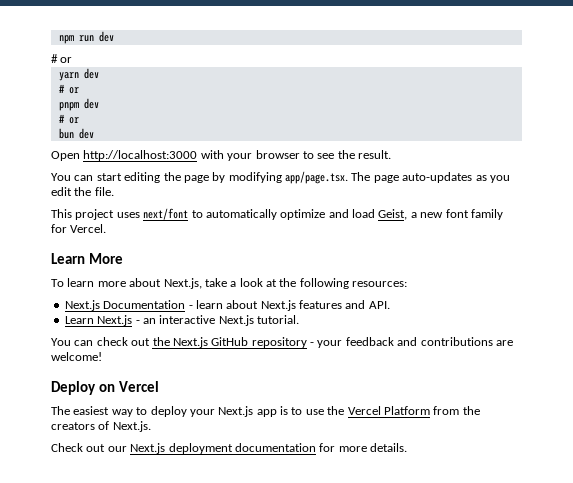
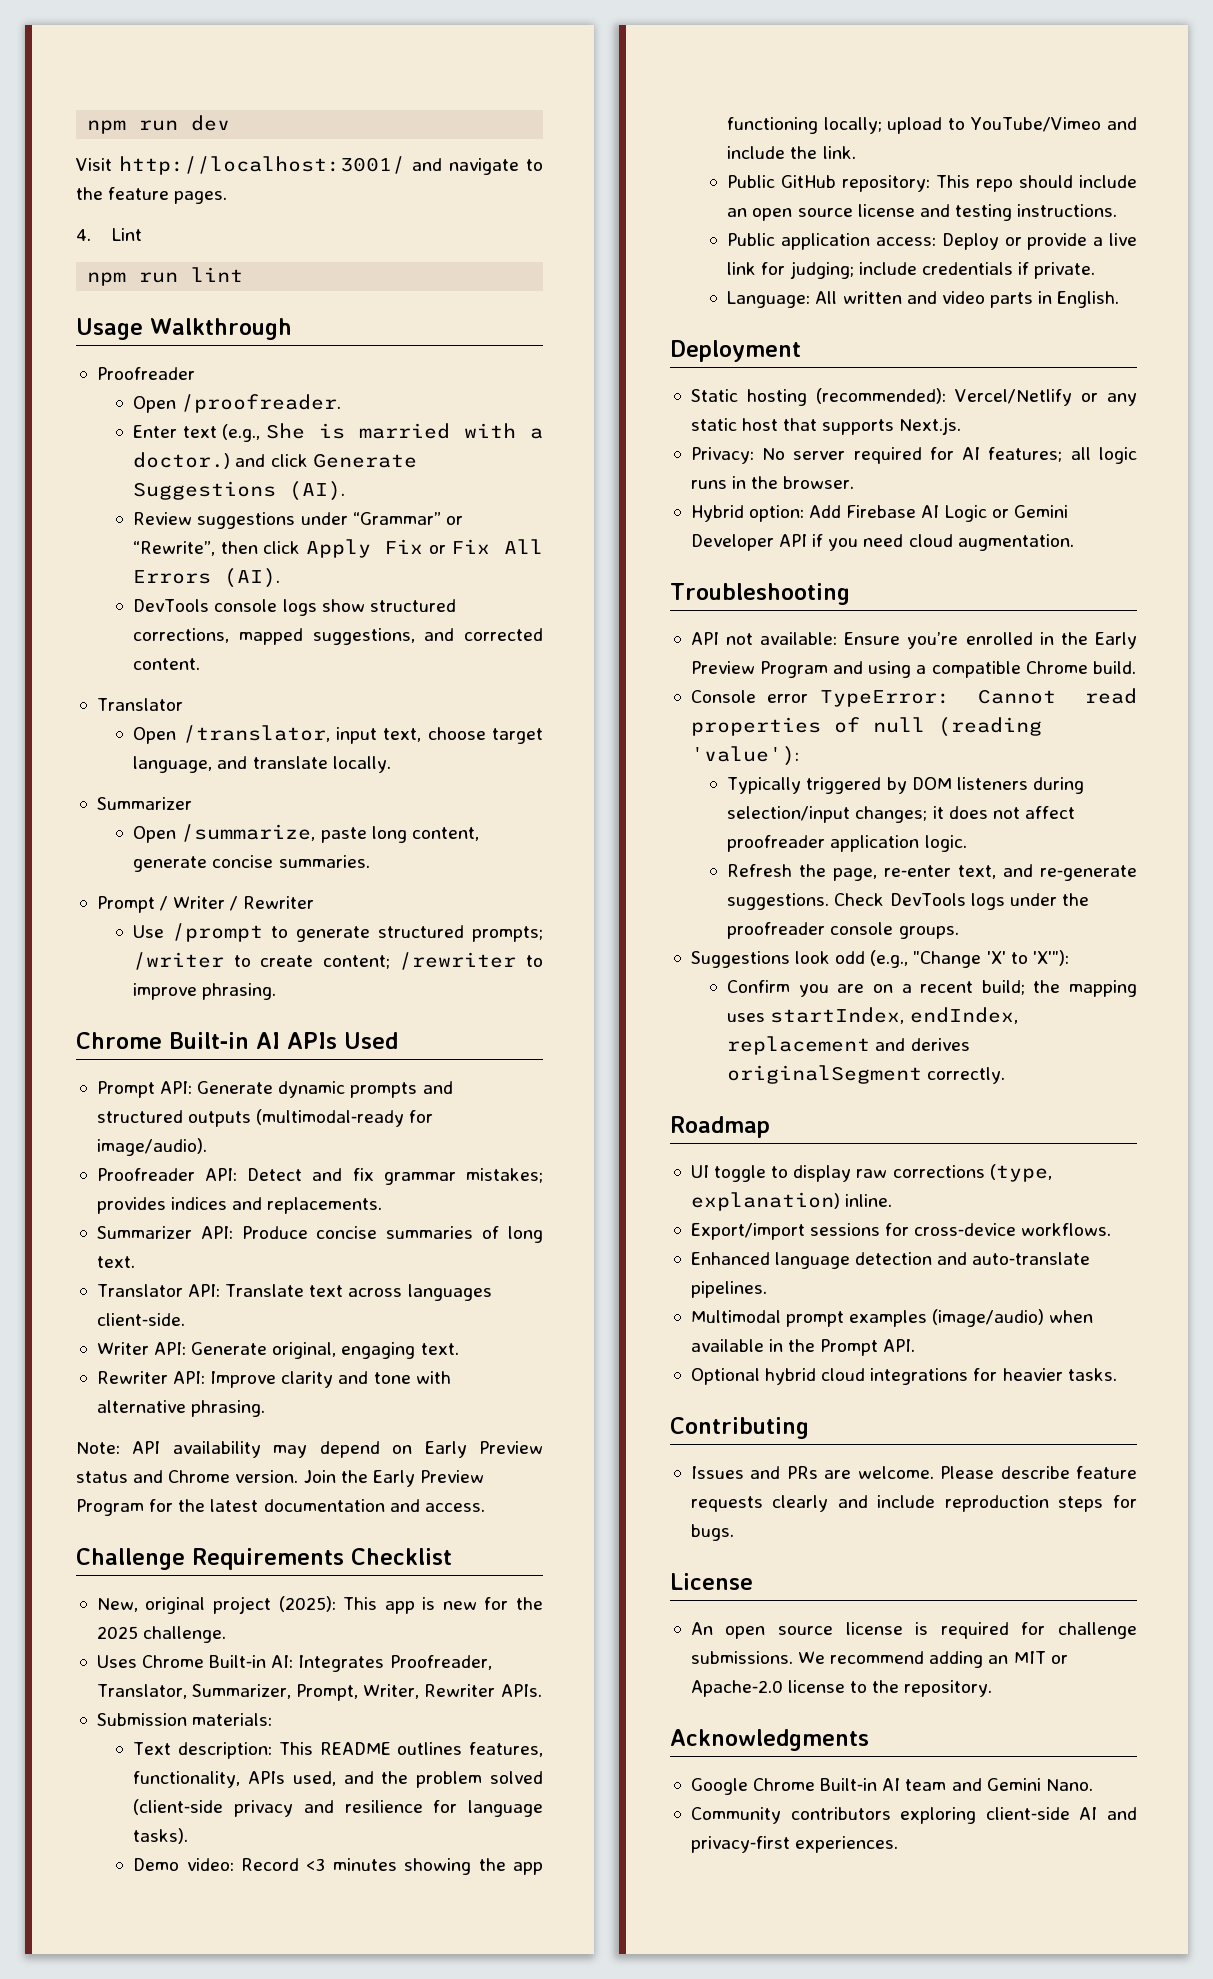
[51,54,73,63] [58,68,99,81] [58,84,79,94] [58,98,99,111] [58,114,79,124] [58,128,94,139] [51,150,391,161] [51,171,510,184] [51,187,114,196] [51,208,503,220] [51,224,107,233] [51,253,123,264] [51,278,408,289] [64,300,390,311] [64,315,299,326] [51,337,513,348] [51,352,102,361] [51,381,159,395] [51,406,480,417] [51,421,151,432] [51,443,407,454] # or // yarn dev // # or // pnpm dev // # or // bun dev // Open http://localhost:3000 with your browser to see the result. // You can start editing the page by modifying app/page.tsx. The page auto-updates as you edit the file. // This project uses next/font to automatically optimize and load Geist, a new font family for Vercel. // Learn More // To learn more about Next.js, take a look at the following resources: // Next.js Documentation - learn about Next.js features and API. // Learn Next.js - an interactive Next.js tutorial. // You can check out the Next.js GitHub repository - your feedback and contributions are welcome! // Deploy on Vercel // The easiest way to deploy your Next.js app is to use the Vercel Platform from the creators of Next.js. // Check out our Next.js deployment documentation for more details. -> [76,156,543,175] [76,187,228,204] [76,228,143,241] [87,267,244,286] [76,318,292,340] [96,367,195,380] [133,394,342,413] [133,423,543,442] [133,452,417,469] [133,481,346,501] [133,512,463,529] [133,539,543,558] [133,568,281,588] [133,599,456,616] [133,628,543,645] [133,658,201,670] [96,698,183,711] [133,725,543,744] [133,756,391,773] [96,797,192,810] [133,824,479,843] [133,855,370,872] [96,896,315,913] [133,923,544,942] [133,952,543,970] [133,983,277,1000] [76,1032,398,1049] [96,1081,453,1098] [96,1109,434,1127] [96,1138,207,1156] [96,1168,543,1185] [96,1197,383,1214] [96,1226,544,1243] [96,1256,135,1268] [96,1284,492,1301] [96,1313,185,1326] [96,1342,459,1359] [96,1371,451,1388] [96,1400,266,1417] [76,1441,544,1458] [76,1470,484,1487] [76,1499,485,1516] [76,1548,452,1570] [96,1596,543,1614] [96,1626,227,1643] [96,1655,492,1672] [96,1684,542,1701] [96,1713,273,1726] [133,1742,543,1759] [133,1771,543,1788] [133,1799,543,1817] [133,1828,189,1844] [133,1858,543,1875] [727,117,1137,134] [727,146,856,159] [727,175,1137,192] [727,204,1118,221] [727,233,1137,250] [727,261,1096,279] [727,291,1120,308] [670,340,801,362] [690,388,1137,406] [690,417,962,435] [690,447,1137,464] [690,476,855,489] [690,505,1068,522] [690,534,1074,551] [670,583,850,605] [690,632,1137,649] [690,661,1136,678] [690,688,1137,707] [690,717,1042,737] [690,746,799,766] [727,777,1084,794] [727,806,1075,823] [727,835,967,852] [727,864,1137,881] [727,893,1089,910] [727,922,959,939] [690,950,1069,968] [727,980,1137,997] [727,1007,1018,1024] [727,1036,970,1055] [727,1065,1006,1084] [670,1116,770,1138] [690,1164,1052,1182] [690,1192,893,1211] [690,1223,1112,1240] [690,1252,1091,1269] [690,1281,767,1298] [690,1309,1094,1327] [690,1339,916,1356] [690,1368,1117,1385] [670,1417,809,1439] [690,1466,1137,1479] [690,1495,1137,1512] [690,1524,734,1541] [670,1573,753,1590] [690,1622,1137,1639] [690,1651,1068,1668] [690,1680,993,1697] [670,1729,869,1751] [690,1778,1093,1795] [690,1807,1137,1824] [690,1836,899,1853] Visit http://localhost:3001/ and navigate to the feature pages. // 4. Lint // npm run lint // Usage Walkthrough // Proofreader // Open /proofreader. // Enter text (e.g., She is married with a doctor.) and click Generate Suggestions (AI). // Review suggestions under “Grammar” or “Rewrite”, then click Apply Fix or Fix All Errors (AI). // DevTools console logs show structured corrections, mapped suggestions, and corrected content. // Translator // Open /translator, input text, choose target language, and translate locally. // Summarizer // Open /summarize, paste long content, generate concise summaries. // Prompt / Writer / Rewriter // Use /prompt to generate structured prompts; /writer to create content; /rewriter to improve phrasing. // Chrome Built‑in AI APIs Used // Prompt API: Generate dynamic prompts and structured outputs (multimodal‑ready for image/audio). // Proofreader API: Detect and fix grammar mistakes; provides indices and replacements. // Summarizer API: Produce concise summaries of long text. // Translator API: Translate text across languages client‑side. // Writer API: Generate original, engaging text. // Rewriter API: Improve clarity and tone with alternative phrasing. // Note: API availability may depend on Early Preview status and Chrome version. Join the Early Preview Program for the latest documentation and access. // Challenge Requirements Checklist // New, original project (2025): This app is new for the 2025 challenge. // Uses Chrome Built‑in AI: Integrates Proofreader, Translator, Summarizer, Prompt, Writer, Rewriter APIs. // Submission materials: // Text description: This README outlines features, functionality, APIs used, and the problem solved (client‑side privacy and resilience for language tasks). // Demo video: Record <3 minutes showing the app functioning locally; upload to YouTube/Vimeo and include the link. // Public GitHub repository: This repo should include an open source license and testing instructions. // Public application access: Deploy or provide a live link for judging; include credentials if private. // Language: All written and video parts in English. // Deployment // Static hosting (recommended): Vercel/Netlify or any static host that supports Next.js. // Privacy: No server required for AI features; all logic runs in the browser. // Hybrid option: Add Firebase AI Logic or Gemini Developer API if you need cloud augmentation. // Troubleshooting // API not available: Ensure you’re enrolled in the Early Preview Program and using a compatible Chrome build. // Console error TypeError: Cannot read properties of null (reading 'value'): // Typically triggered by DOM listeners during selection/input changes; it does not affect proofreader application logic. // Refresh the page, re‑enter text, and re‑generate suggestions. Check DevTools logs under the proofreader console groups. // Suggestions look odd (e.g., "Change 'X' to 'X'"): // Confirm you are on a recent build; the mapping uses startIndex, endIndex, replacement and derives originalSegment correctly. // Roadmap // UI toggle to display raw corrections (type, explanation) inline. // Export/import sessions for cross‑device workflows. // Enhanced language detection and auto‑translate pipelines. // Multimodal prompt examples (image/audio) when available in the Prompt API. // Optional hybrid cloud integrations for heavier tasks. // Contributing // Issues and PRs are welcome. Please describe feature requests clearly and include reproduction steps for bugs. // License // An open source license is required for challenge submissions. We recommend adding an MIT or Apache‑2.0 license to the repository. // Acknowledgments // Google Chrome Built‑in AI team and Gemini Nano. // Community contributors exploring client‑side AI and privacy‑first experiences.

